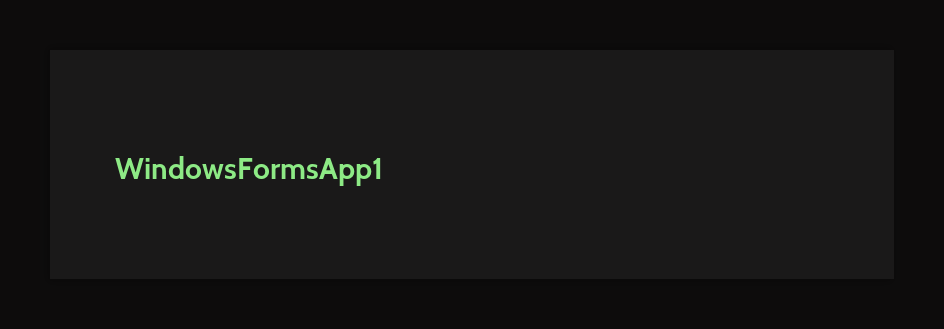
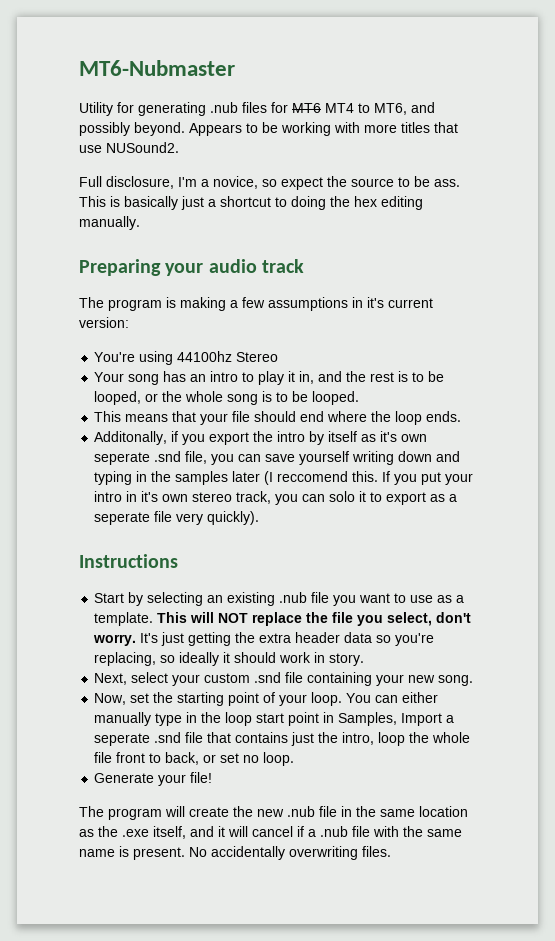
[115,156,383,186] WindowsFormsApp1 -> [79,60,235,76] [79,102,435,116] [79,122,458,136] [79,142,179,153] [79,176,460,190] [79,196,423,210] [79,216,140,230] [79,259,305,276] [79,297,433,311] [79,317,129,328] [94,351,279,365] [94,371,445,385] [94,391,360,405] [94,411,462,425] [94,431,428,445] [94,451,461,465] [94,471,474,485] [94,491,458,505] [94,511,260,525] [79,554,178,568] [94,592,465,606] [94,612,472,626] [93,632,435,646] [94,652,365,666] [94,672,474,686] [94,692,439,706] [94,712,455,726] [94,732,471,746] [94,752,295,766] [94,772,213,786] [79,806,468,820] [79,826,462,839] [79,846,391,860] MT6-Nubmaster // Utility for generating .nub files for MT6 MT4 to MT6, and possibly beyond. Appears to be working with more titles that use NUSound2. // Full disclosure, I'm a novice, so expect the source to be ass. This is basically just a shortcut to doing the hex editing manually. // Preparing your audio track // The program is making a few assumptions in it's current version: // You're using 44100hz Stereo // Your song has an intro to play it in, and the rest is to be looped, or the whole song is to be looped. // This means that your file should end where the loop ends. // Additonally, if you export the intro by itself as it's own seperate .snd file, you can save yourself writing down and typing in the samples later (I reccomend this. If you put your intro in it's own stereo track, you can solo it to export as a seperate file very quickly). // Instructions // Start by selecting an existing .nub file you want to use as a template. This will NOT replace the file you select, don't worry. It's just getting the extra header data so you're replacing, so ideally it should work in story. // Next, select your custom .snd file containing your new song. // Now, set the starting point of your loop. You can either manually type in the loop start point in Samples, Import a seperate .snd file that contains just the intro, loop the whole file front to back, or set no loop. // Generate your file! // The program will create the new .nub file in the same location as the .exe itself, and it will cancel if a .nub file with the same name is present. No accidentally overwriting files.

